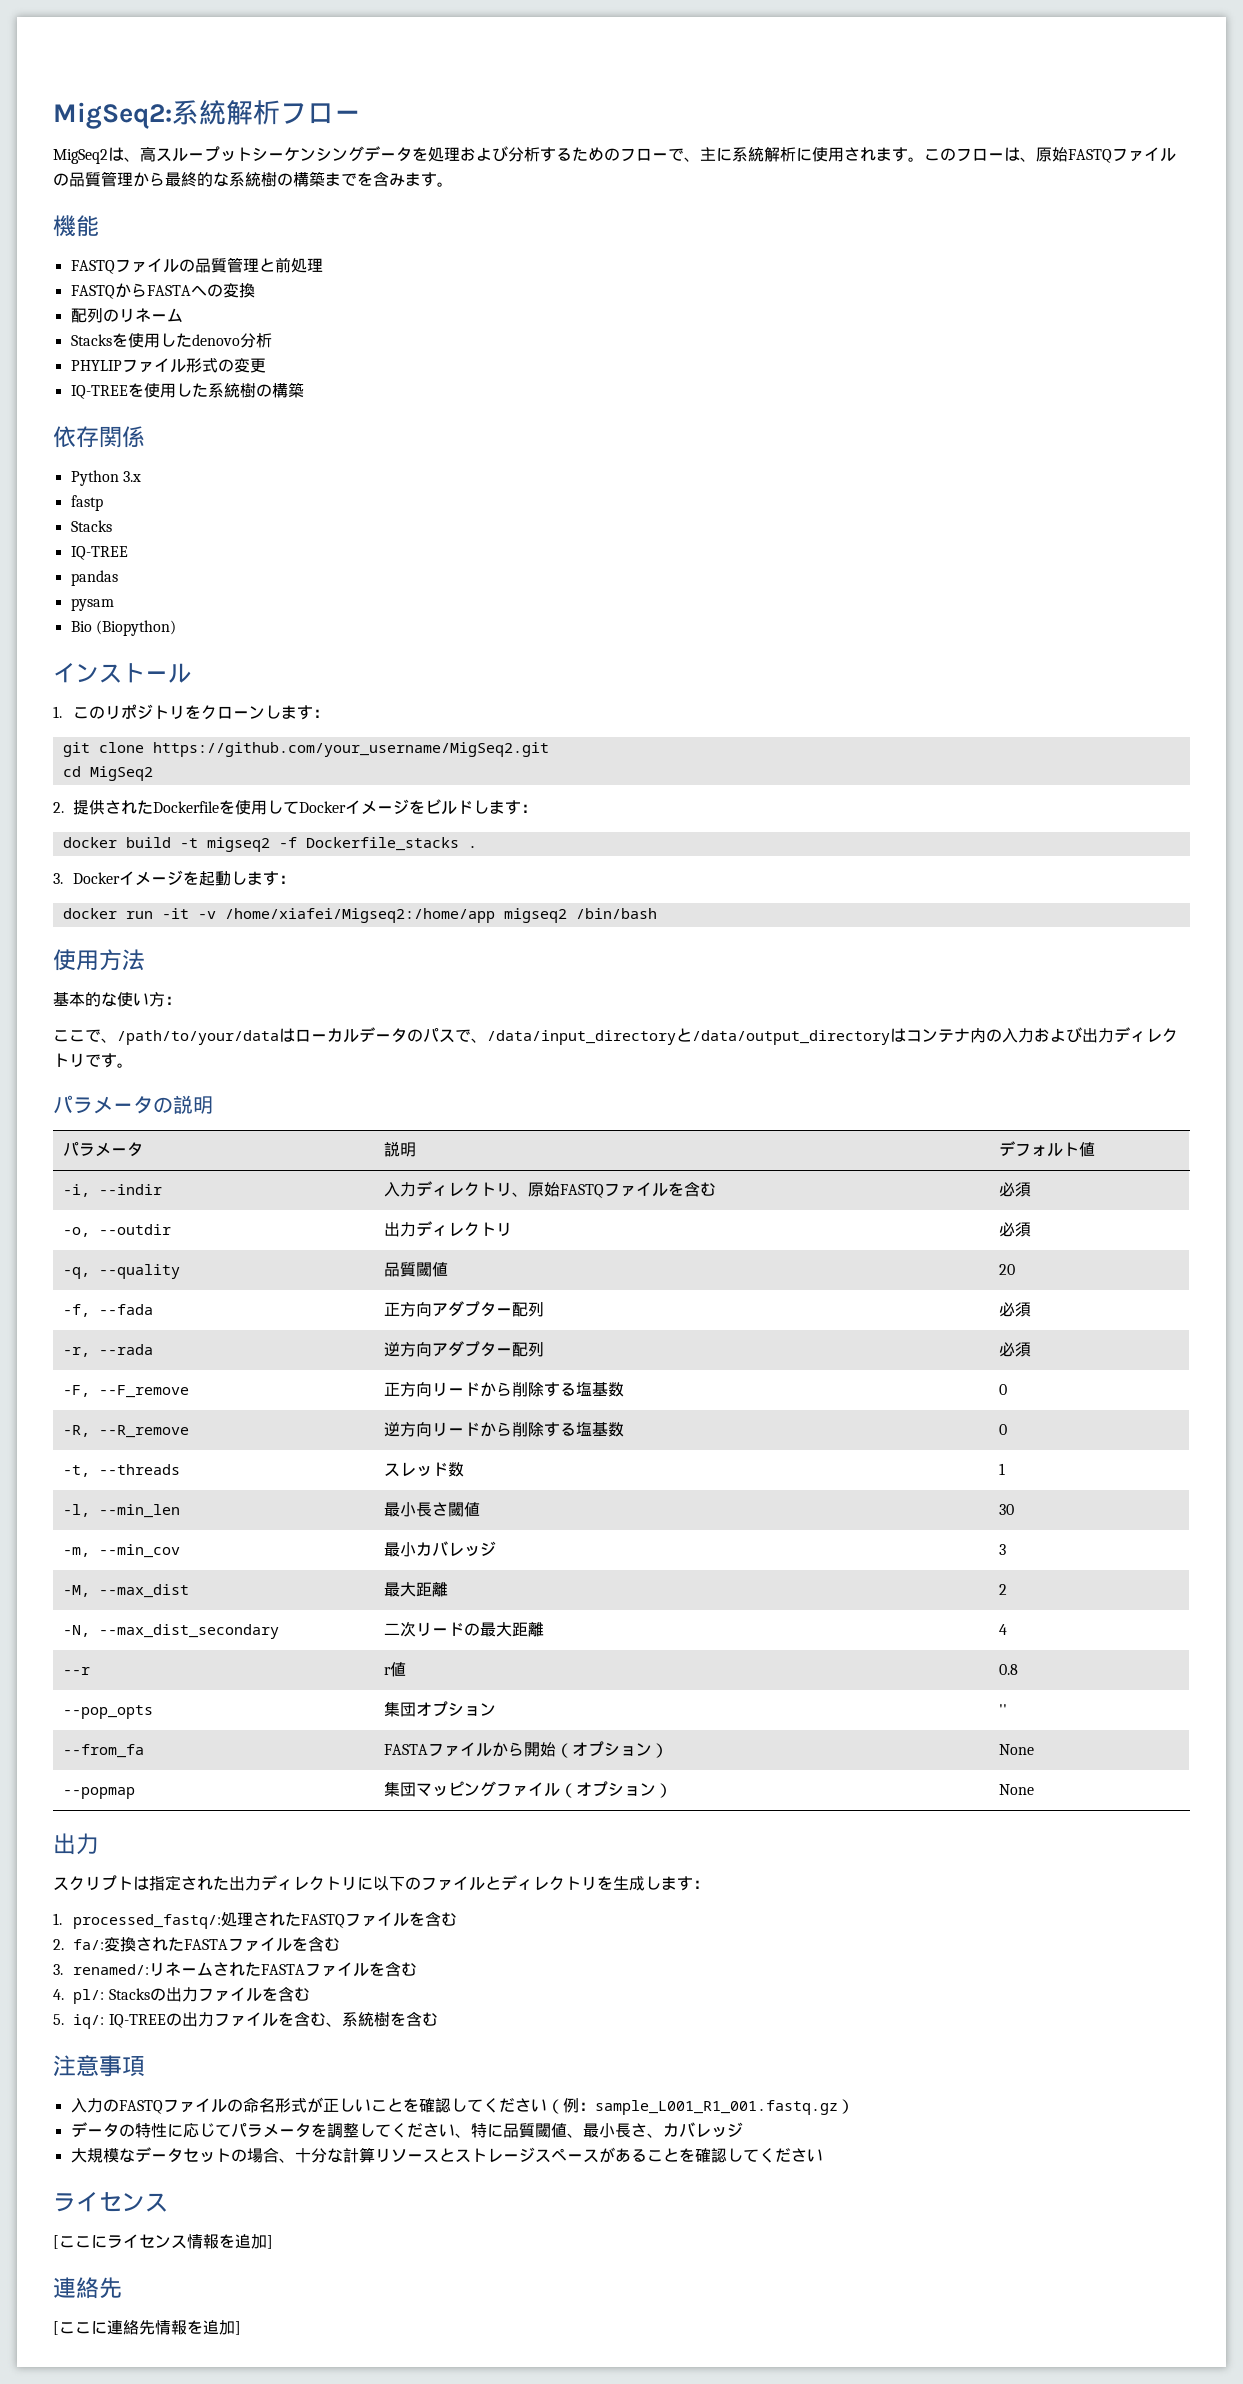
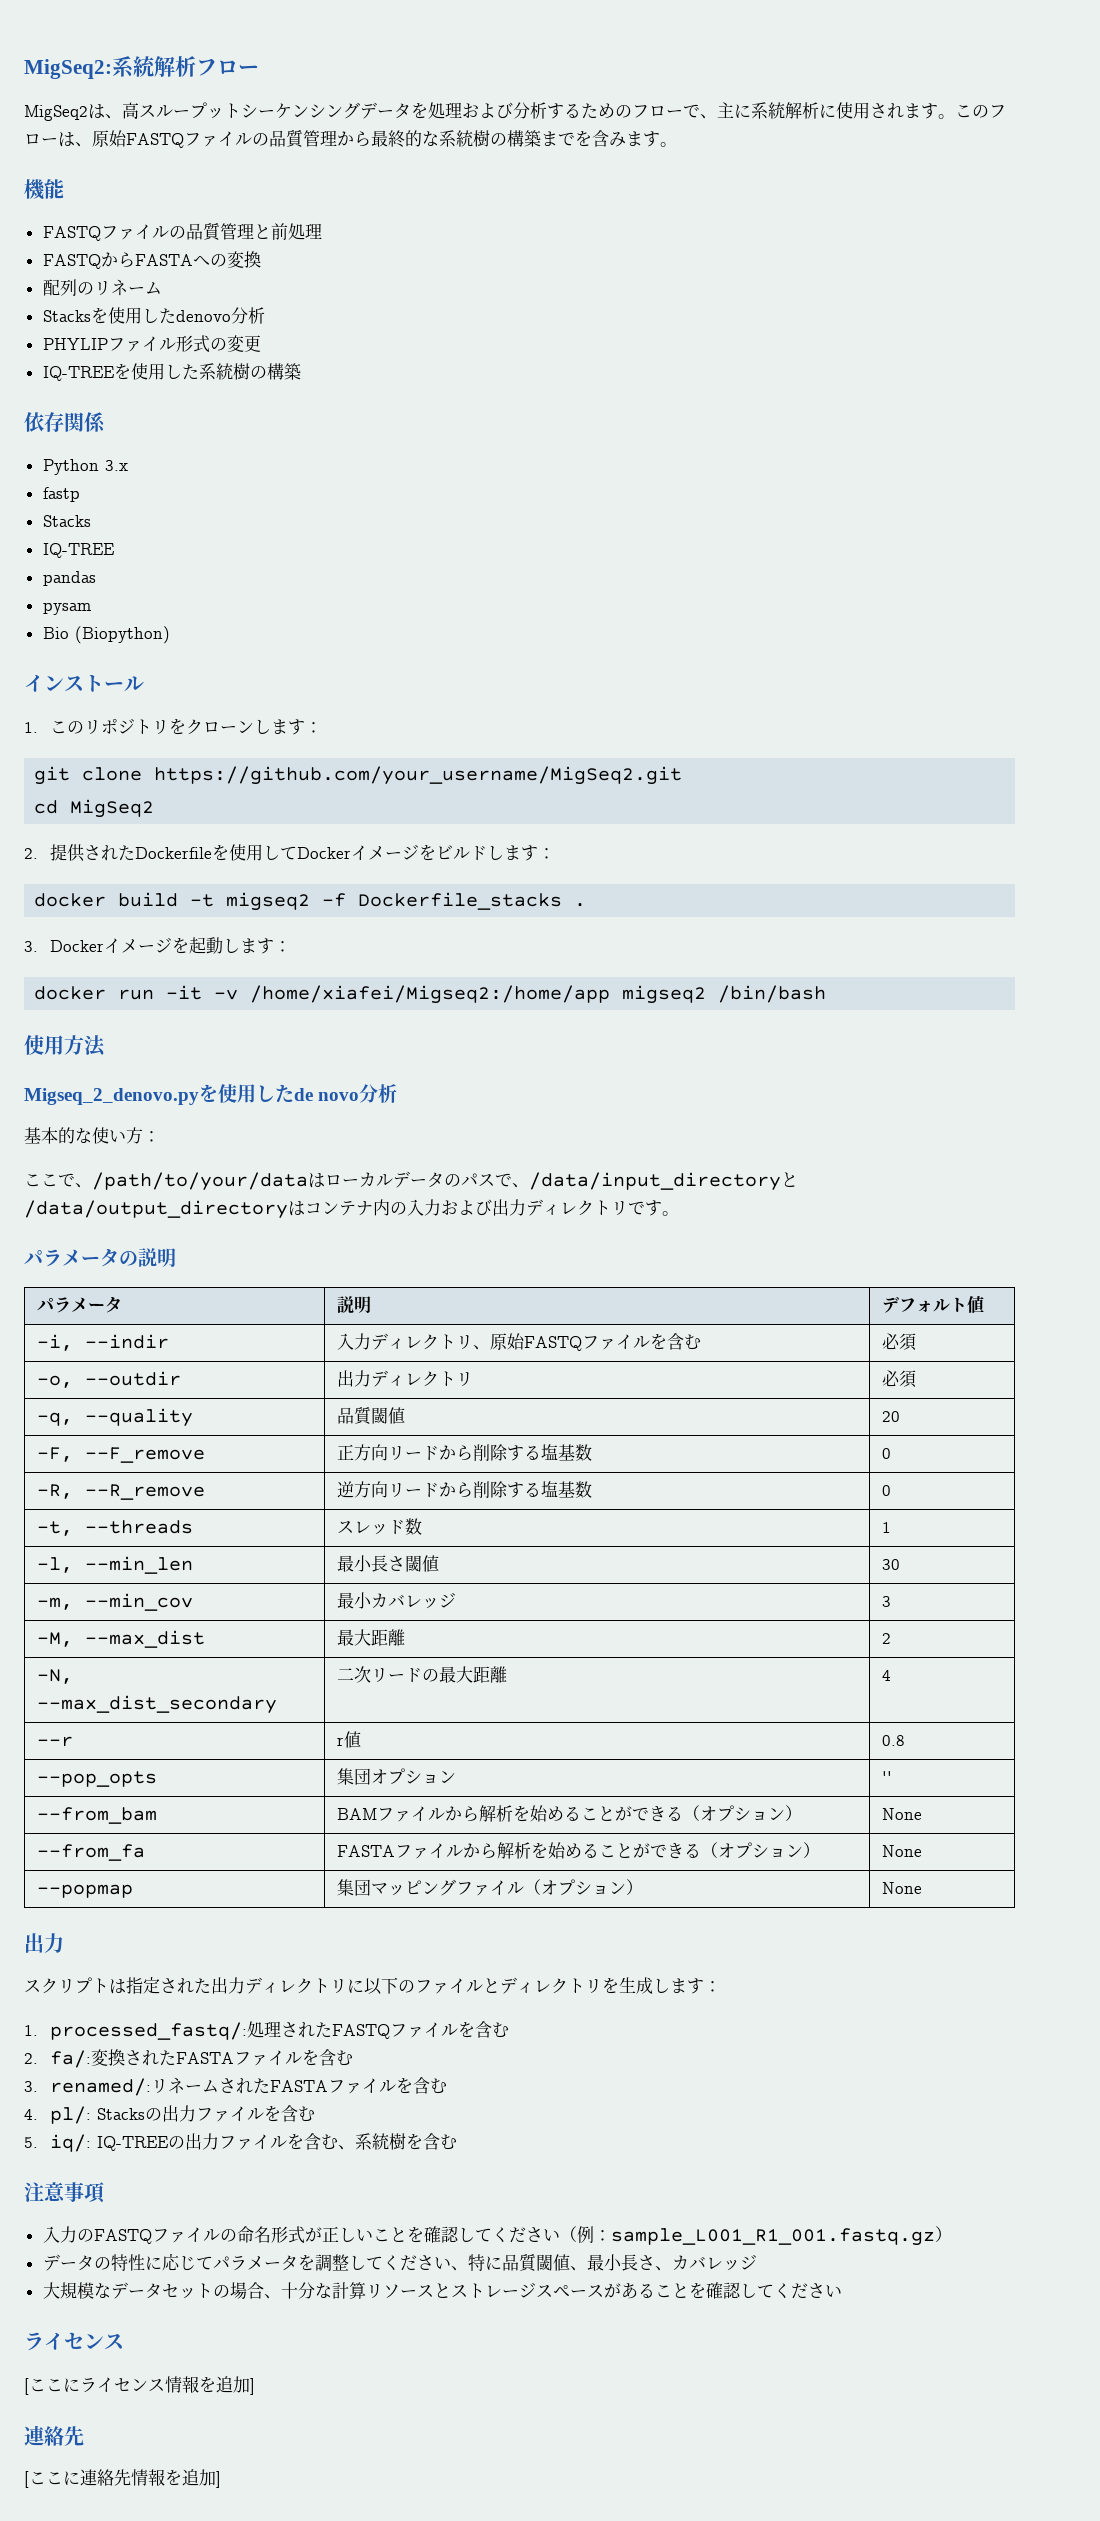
(145, 960) none -> [24,1084,398,1105] // Migseq_2_denovo.pyを使用したde novo分析
[63,1304,154,1317] [384,1301,545,1317] [999,1302,1032,1317] [63,1344,154,1357] [384,1341,545,1357] [999,1342,1032,1357] // -f, --fada | 正方向アダプター配列 | 必須 // -r, --rada | 逆方向アダプター配列 | 必須 -> (901, 1416) none
(1008, 1709) none -> [37,1807,158,1824] [337,1805,803,1822] [882,1808,923,1820] // --from_bam | BAMファイルから解析を始めることができる（オプション） | None
[524,1742,557,1757] 開始 -> [497,1842,702,1859] 解析を始めることができる

